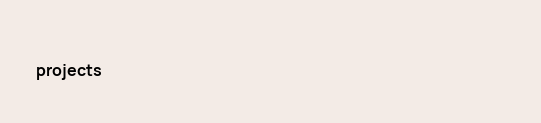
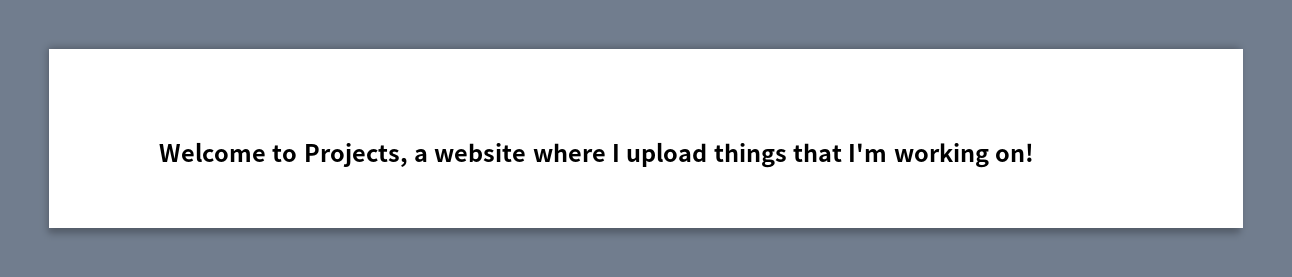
[36,64,102,80] projects -> [159,142,1035,168] Welcome to Projects, a website where I upload things that I'm working on!

